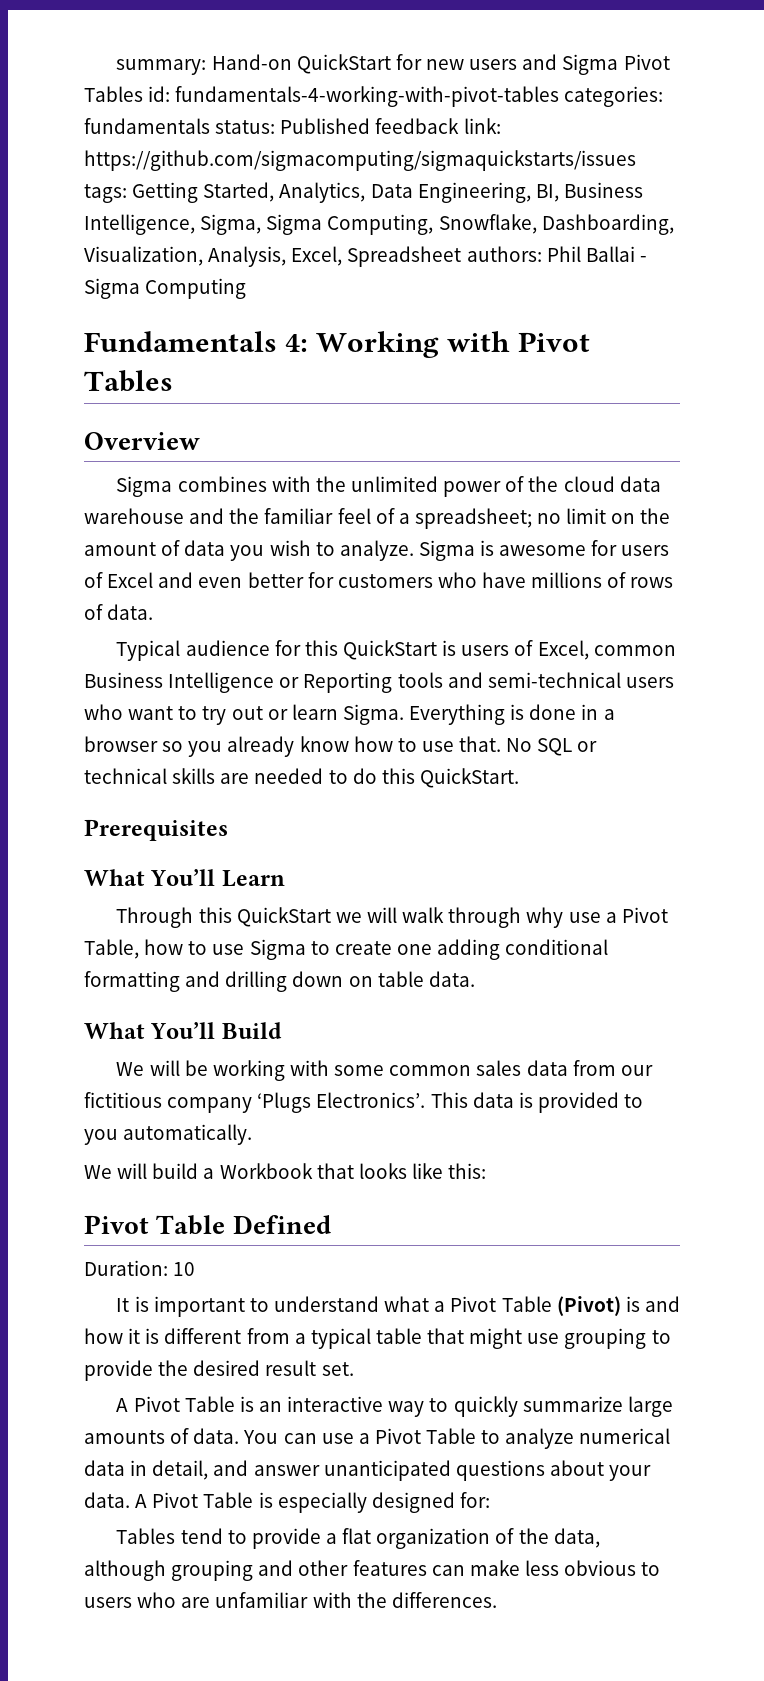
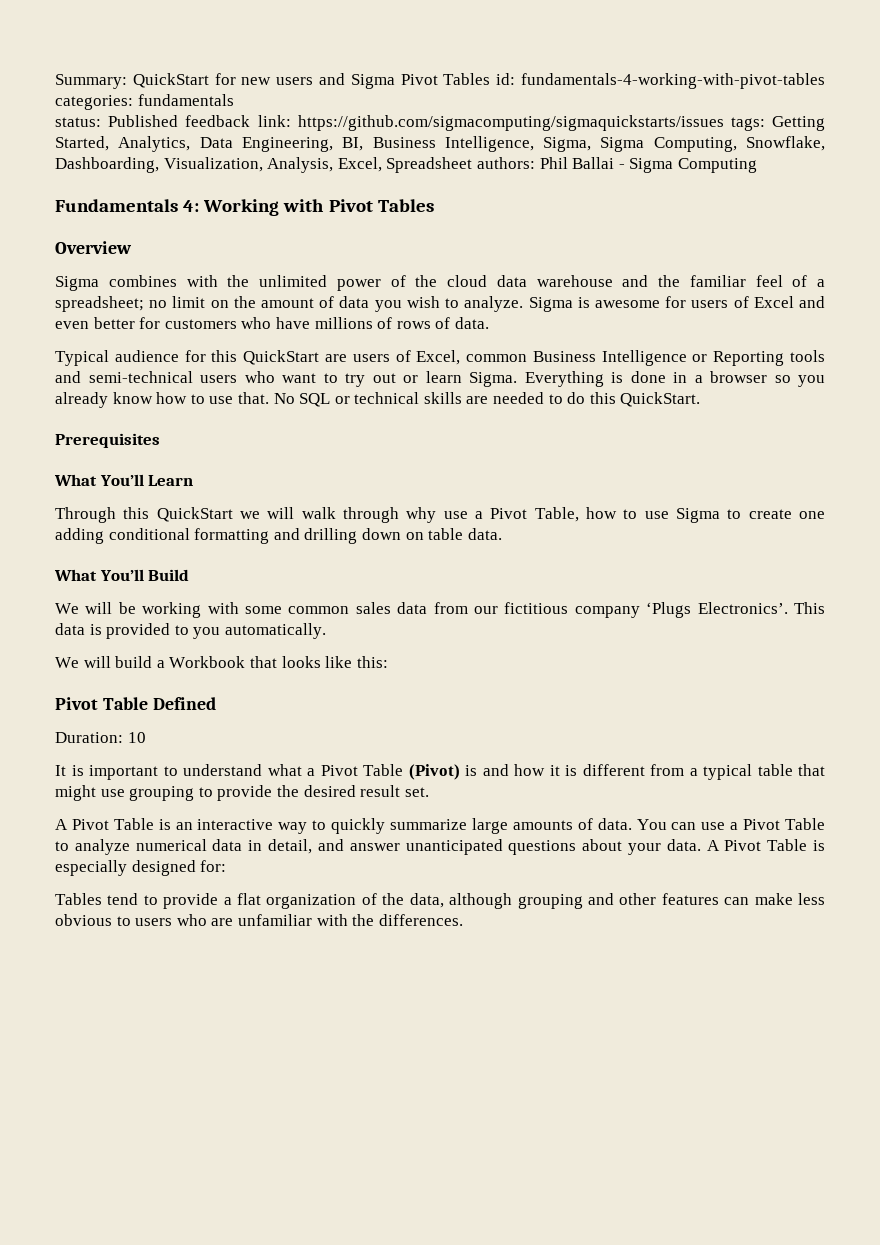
[116,54,292,75] summary: Hand-on -> [55,74,127,89] Summary:
(210, 126) none -> (234, 100) //
[442,640,457,656] is -> [324,354,347,362] are

